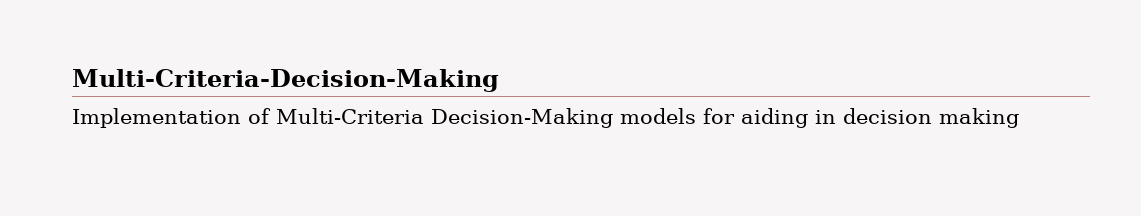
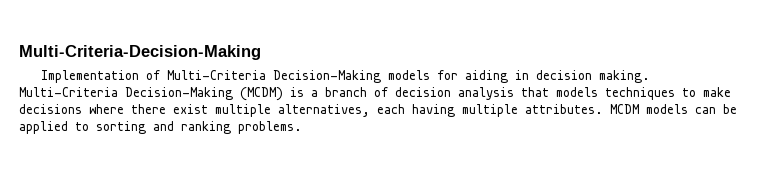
[939,108,1019,128] making -> [599,70,651,83] [19,87,731,101] [19,104,737,117] [19,121,302,134] making. Multi-Criteria Decision-Making (MCDM) is a branch of decision analysis that models techniques to make decisions where there exist multiple alternatives, each having multiple attributes. MCDM models can be applied to sorting and ranking problems.

